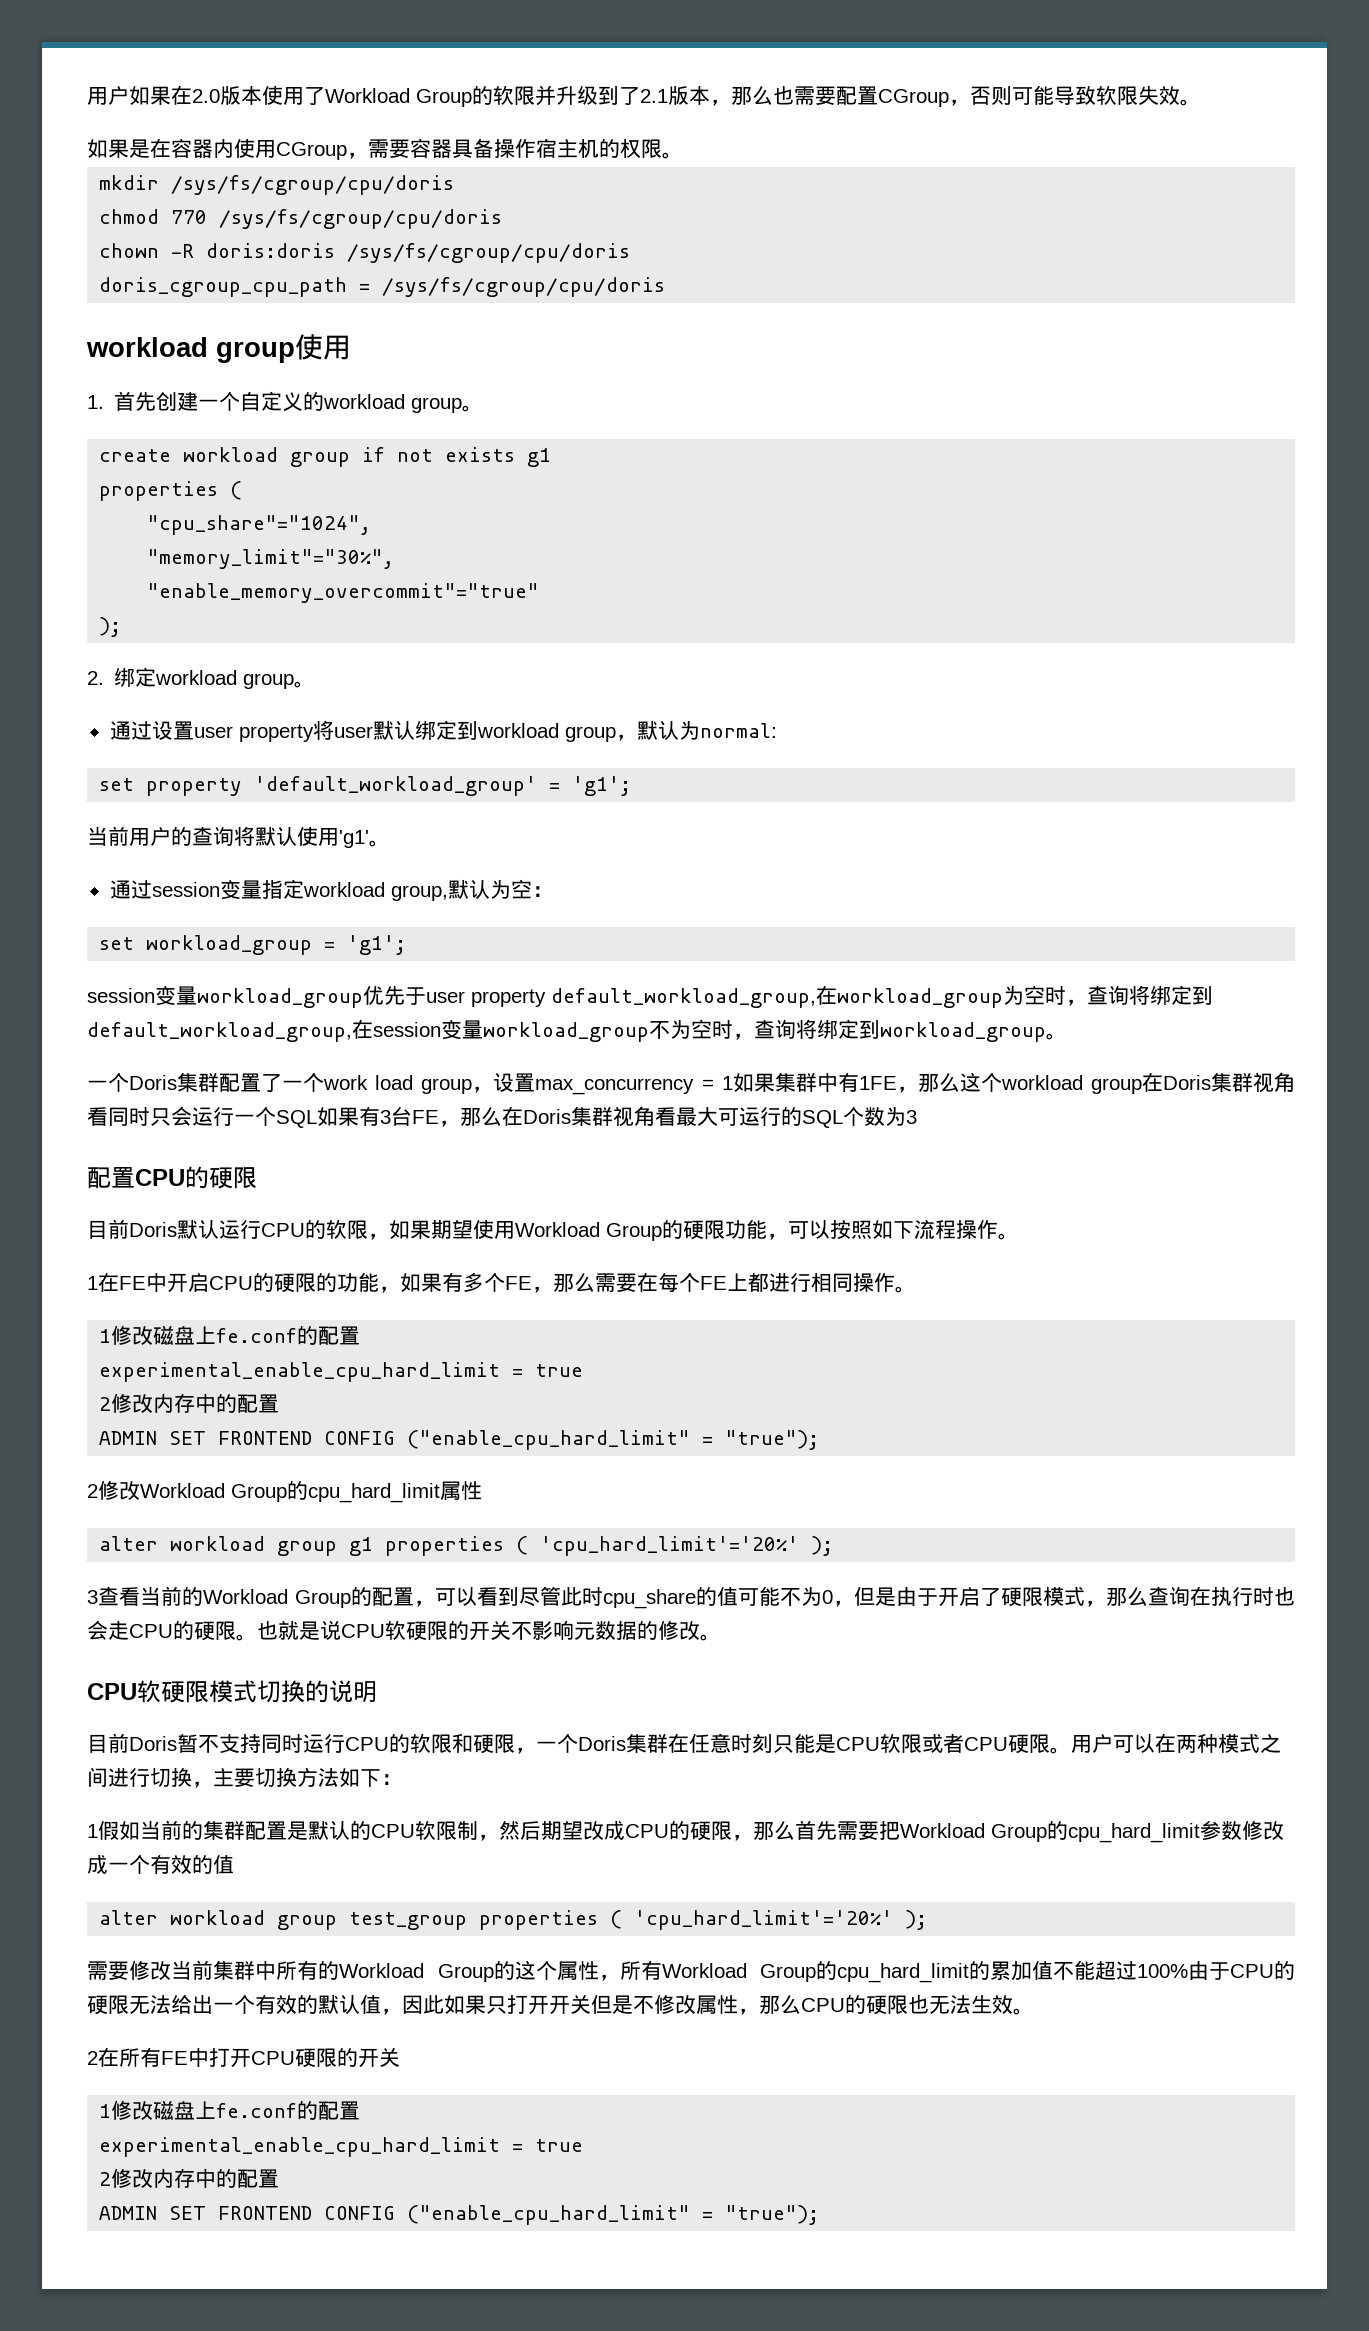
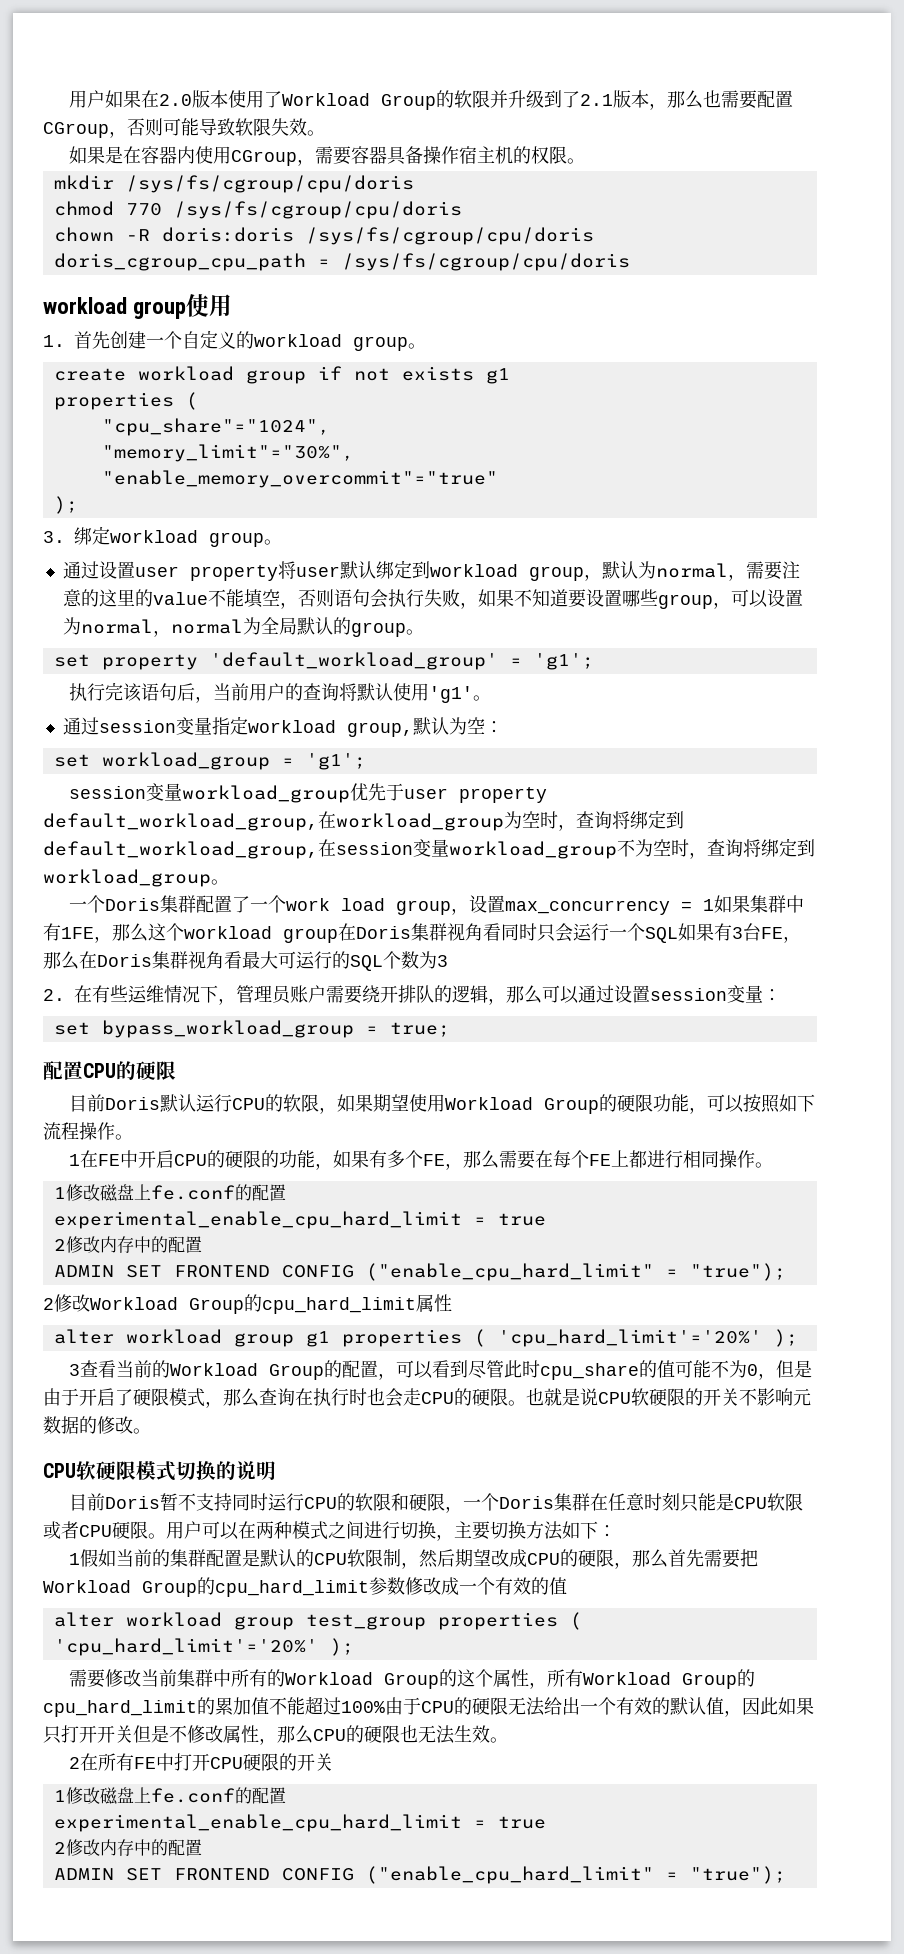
[87,671,104,685] 2. -> [43,531,65,543] 3.
[699,723,777,738] normal: -> [655,561,800,581] [62,589,803,609] [62,617,424,637] normal，需要注意的这里的value不能填空，否则语句会执行失败，如果不知道要设置哪些group，可以设置为normal，normal为全局默认的group。
(632, 786) none -> [69,682,214,703] 执行完该语句后，
(917, 1117) none -> [43,985,781,1005] [53,1020,450,1038] // 2.在有些运维情况下，管理员账户需要绕开排队的逻辑，那么可以通过设置session变量： // set bypass_workload_group = true;

